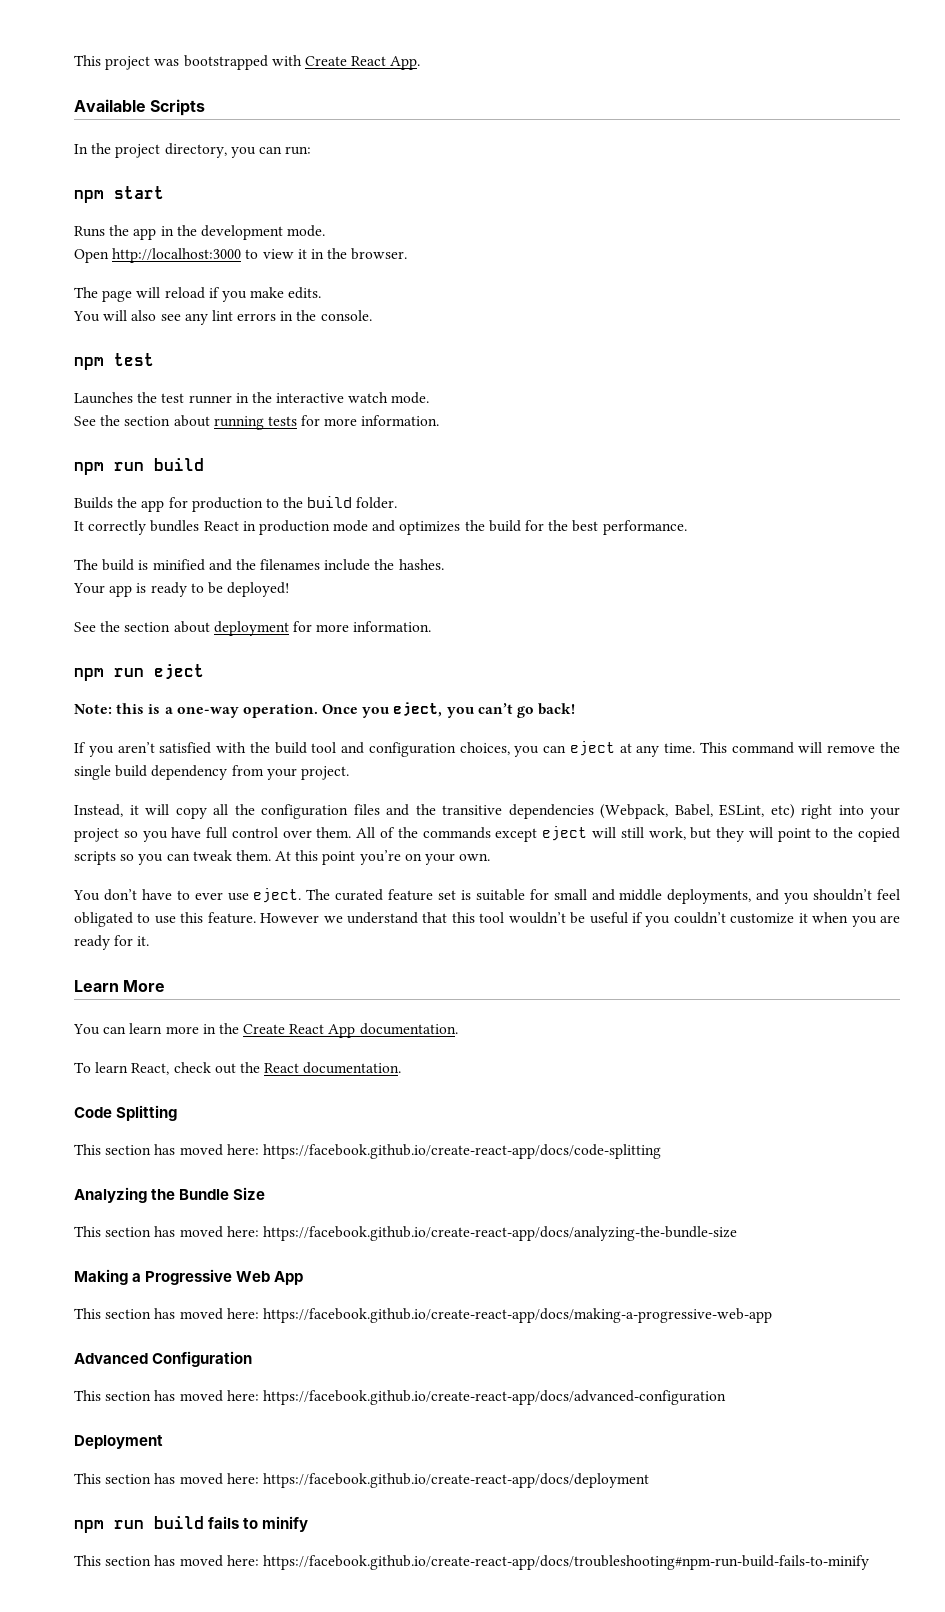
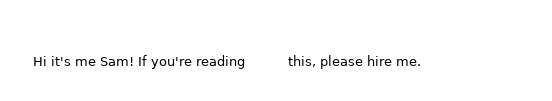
[74,55,421,70] [74,99,206,116] [74,143,312,158] [74,186,164,203] [74,225,326,240] [74,248,408,263] [74,287,322,302] [73,310,372,325] [74,353,154,370] [74,392,430,404] [74,415,440,430] [74,458,204,475] [74,496,398,512] [74,520,687,535] [74,559,444,571] [73,582,290,597] [74,621,432,636] [74,664,204,681] [74,702,576,718] [74,741,901,757] [74,765,349,780] [74,804,900,819] [74,826,900,842] [74,850,491,865] [73,888,901,904] [74,912,901,927] [74,935,150,950] [74,980,166,992] [73,1023,458,1038] [74,1062,402,1075] [74,1105,178,1121] [74,1144,661,1159] [74,1187,266,1203] [74,1226,737,1241] [74,1269,304,1285] [74,1308,772,1323] [74,1351,253,1367] [74,1390,726,1405] [74,1435,163,1449] [74,1473,649,1488] [74,1516,309,1533] [74,1555,869,1570] This project was bootstrapped with Create React App. // Available Scripts // In the project directory, you can run: // npm start // Runs the app in the development mode. // Open http://localhost:3000 to view it in the browser. // The page will reload if you make edits. // You will also see any lint errors in the console. // npm test // Launches the test runner in the interactive watch mode. // See the section about running tests for more information. // npm run build // Builds the app for production to the build folder. // It correctly bundles React in production mode and optimizes the build for the best performance. // The build is minified and the filenames include the hashes. // Your app is ready to be deployed! // See the section about deployment for more information. // npm run eject // Note: this is a one-way operation. Once you eject, you can’t go back! // If you aren’t satisfied with the build tool and configuration choices, you can eject at any time. This command will remove the single build dependency from your project. // Instead, it will copy all the configuration files and the transitive dependencies (Webpack, Babel, ESLint, etc) right into your project so you have full control over them. All of the commands except eject will still work, but they will point to the copied scripts so you can tweak them. At this point you’re on your own. // You don’t have to ever use eject. The curated feature set is suitable for small and middle deployments, and you shouldn’t feel obligated to use this feature. However we understand that this tool wouldn’t be useful if you couldn’t customize it when you are ready for it. // Learn More // You can learn more in the Create React App documentation. // To learn React, check out the React documentation. // Code Splitting // This section has moved here: https://facebook.github.io/create-react-app/docs/code-splitting // Analyzing the Bundle Size // This section has moved here: https://facebook.github.io/create-react-app/docs/analyzing-the-bundle-size // Making a Progressive Web App // This section has moved here: https://facebook.github.io/create-react-app/docs/making-a-progressive-web-app // Advanced Configuration // This section has moved here: https://facebook.github.io/create-react-app/docs/advanced-configuration // Deployment // This section has moved here: https://facebook.github.io/create-react-app/docs/deployment // npm run build fails to minify // This section has moved here: https://facebook.github.io/create-react-app/docs/troubleshooting#npm-run-build-fails-to-minify -> [33,55,421,69] Hi it's me Sam! If you're reading this, please hire me.

